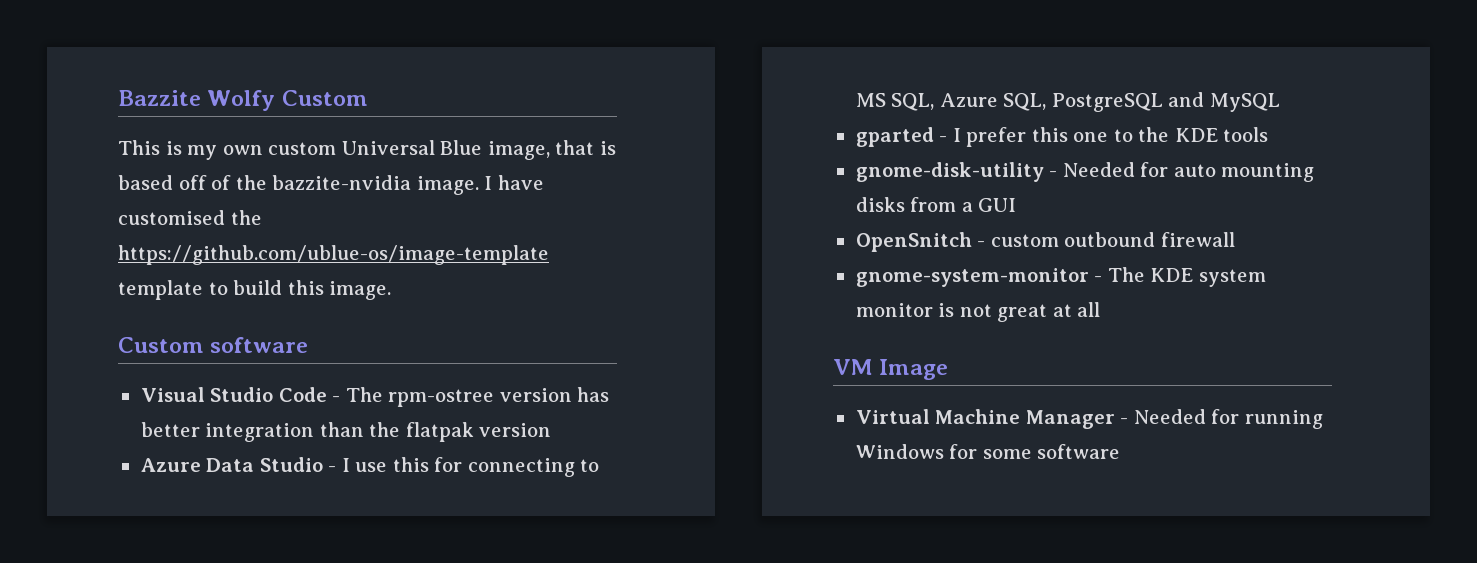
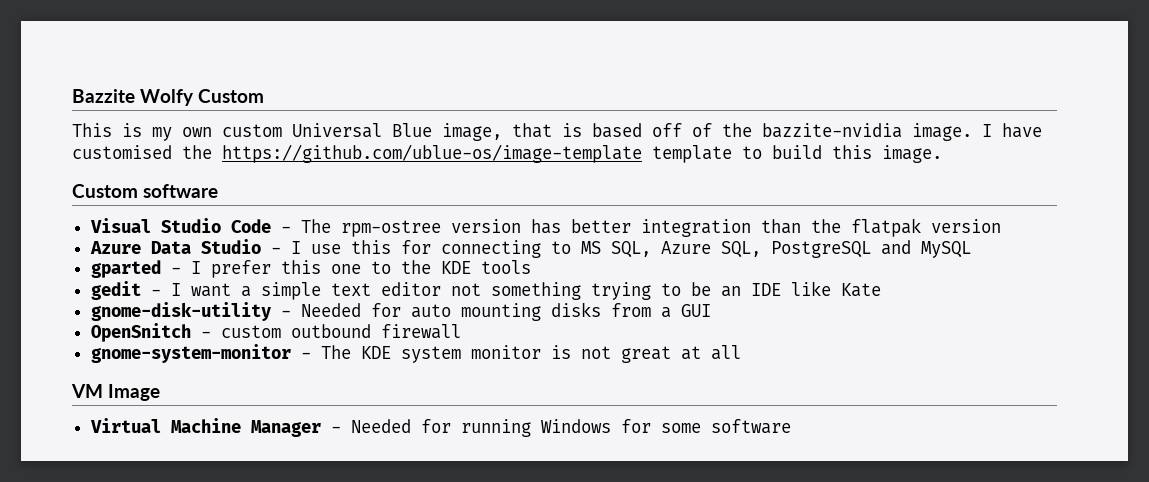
(1269, 134) none -> [90,281,881,300] // gedit - I want a simple text editor not something trying to be an IDE like Kate

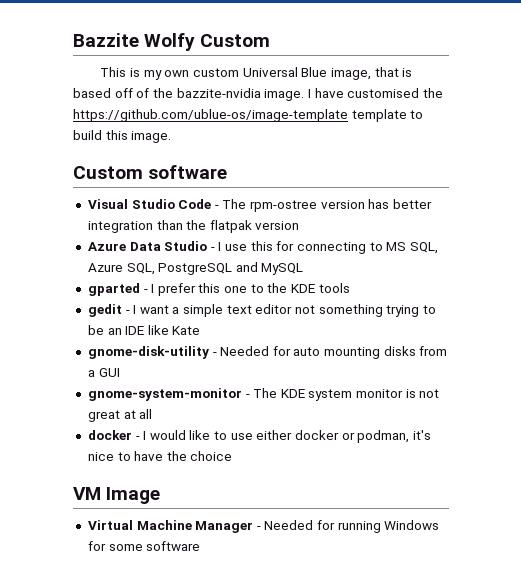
[90,323,461,342] // OpenSnitch - custom outbound firewall -> (120, 372) none
(741, 352) none -> [87,430,431,443] [87,451,233,461] // docker - I would like to use either docker or podman, it's nice to have the choice

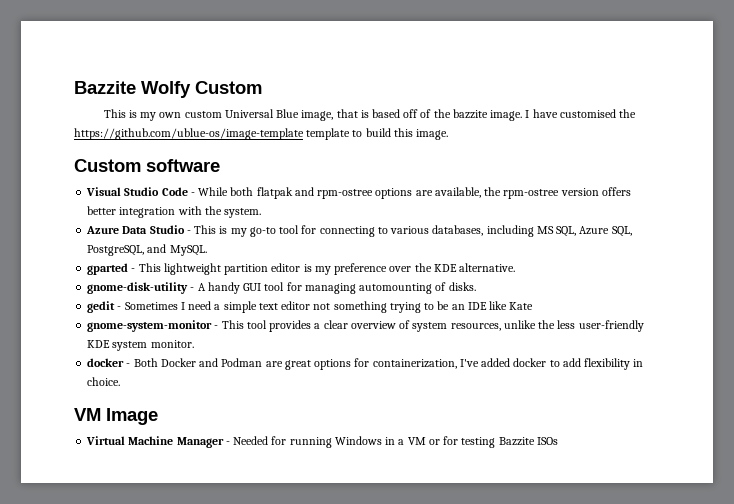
[176,88,261,98] bazzite-nvidia -> [452,109,488,119] bazzite
[222,199,247,209] The -> [198,187,502,199] While both flatpak and rpm-ostree options are available, the
[368,199,390,209] has -> [601,187,631,196] offers
[156,220,300,233] than the flatpak version -> [177,206,262,218] with the system.
[218,241,383,254] I use this for connecting to -> [194,225,534,237] This is my go-to tool for connecting to various databases, including
[158,262,304,275] PostgreSQL and MySQL -> [87,244,207,256] PostgreSQL, and MySQL.
[151,283,350,296] I prefer this one to the KDE tools -> [138,263,516,275] [87,282,476,294] This lightweight partition editor is my preference over the KDE alternative. // gnome-disk-utility - A handy GUI tool for managing automounting of disks.
[133,305,169,314] I want -> [124,301,212,310] Sometimes I need
[87,346,448,359] [87,368,120,377] [87,388,440,401] [87,409,153,422] [87,430,431,443] [87,451,233,461] gnome-disk-utility - Needed for auto mounting disks from a GUI // gnome-system-monitor - The KDE system monitor is not great at all // docker - I would like to use either docker or podman, it's nice to have the choice -> [87,320,644,332] [87,340,194,351] [87,358,644,370] [87,377,121,386] gnome-system-monitor - This tool provides a clear overview of system resources, unlike the less user-friendly KDE system monitor. // docker - Both Docker and Podman are great options for containerization, I've added docker to add flexibility in choice.
[87,541,201,551] for some software -> [385,436,558,448] in a VM or for testing Bazzite ISOs

